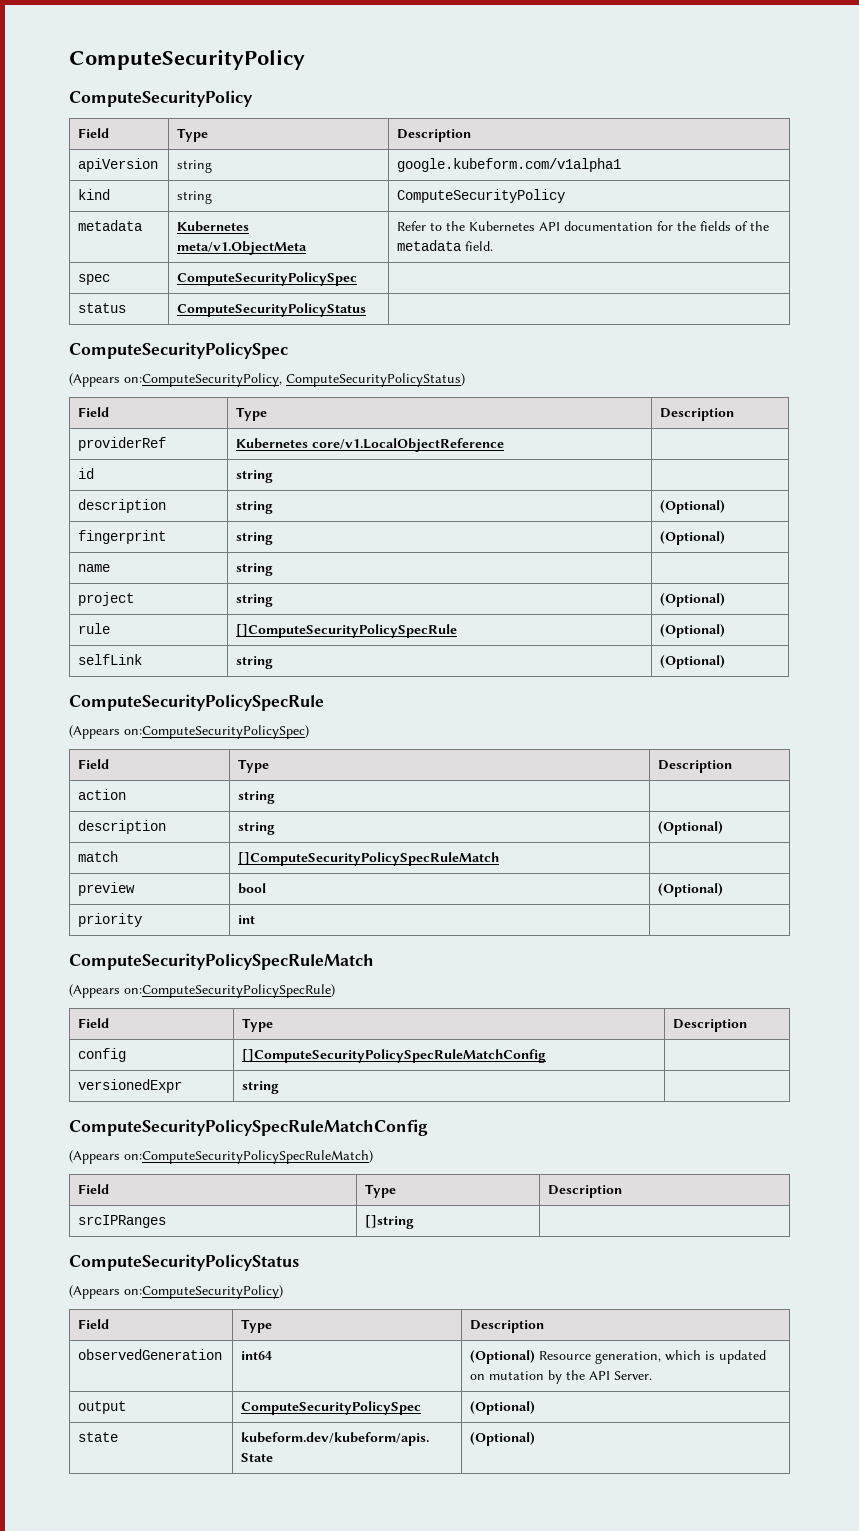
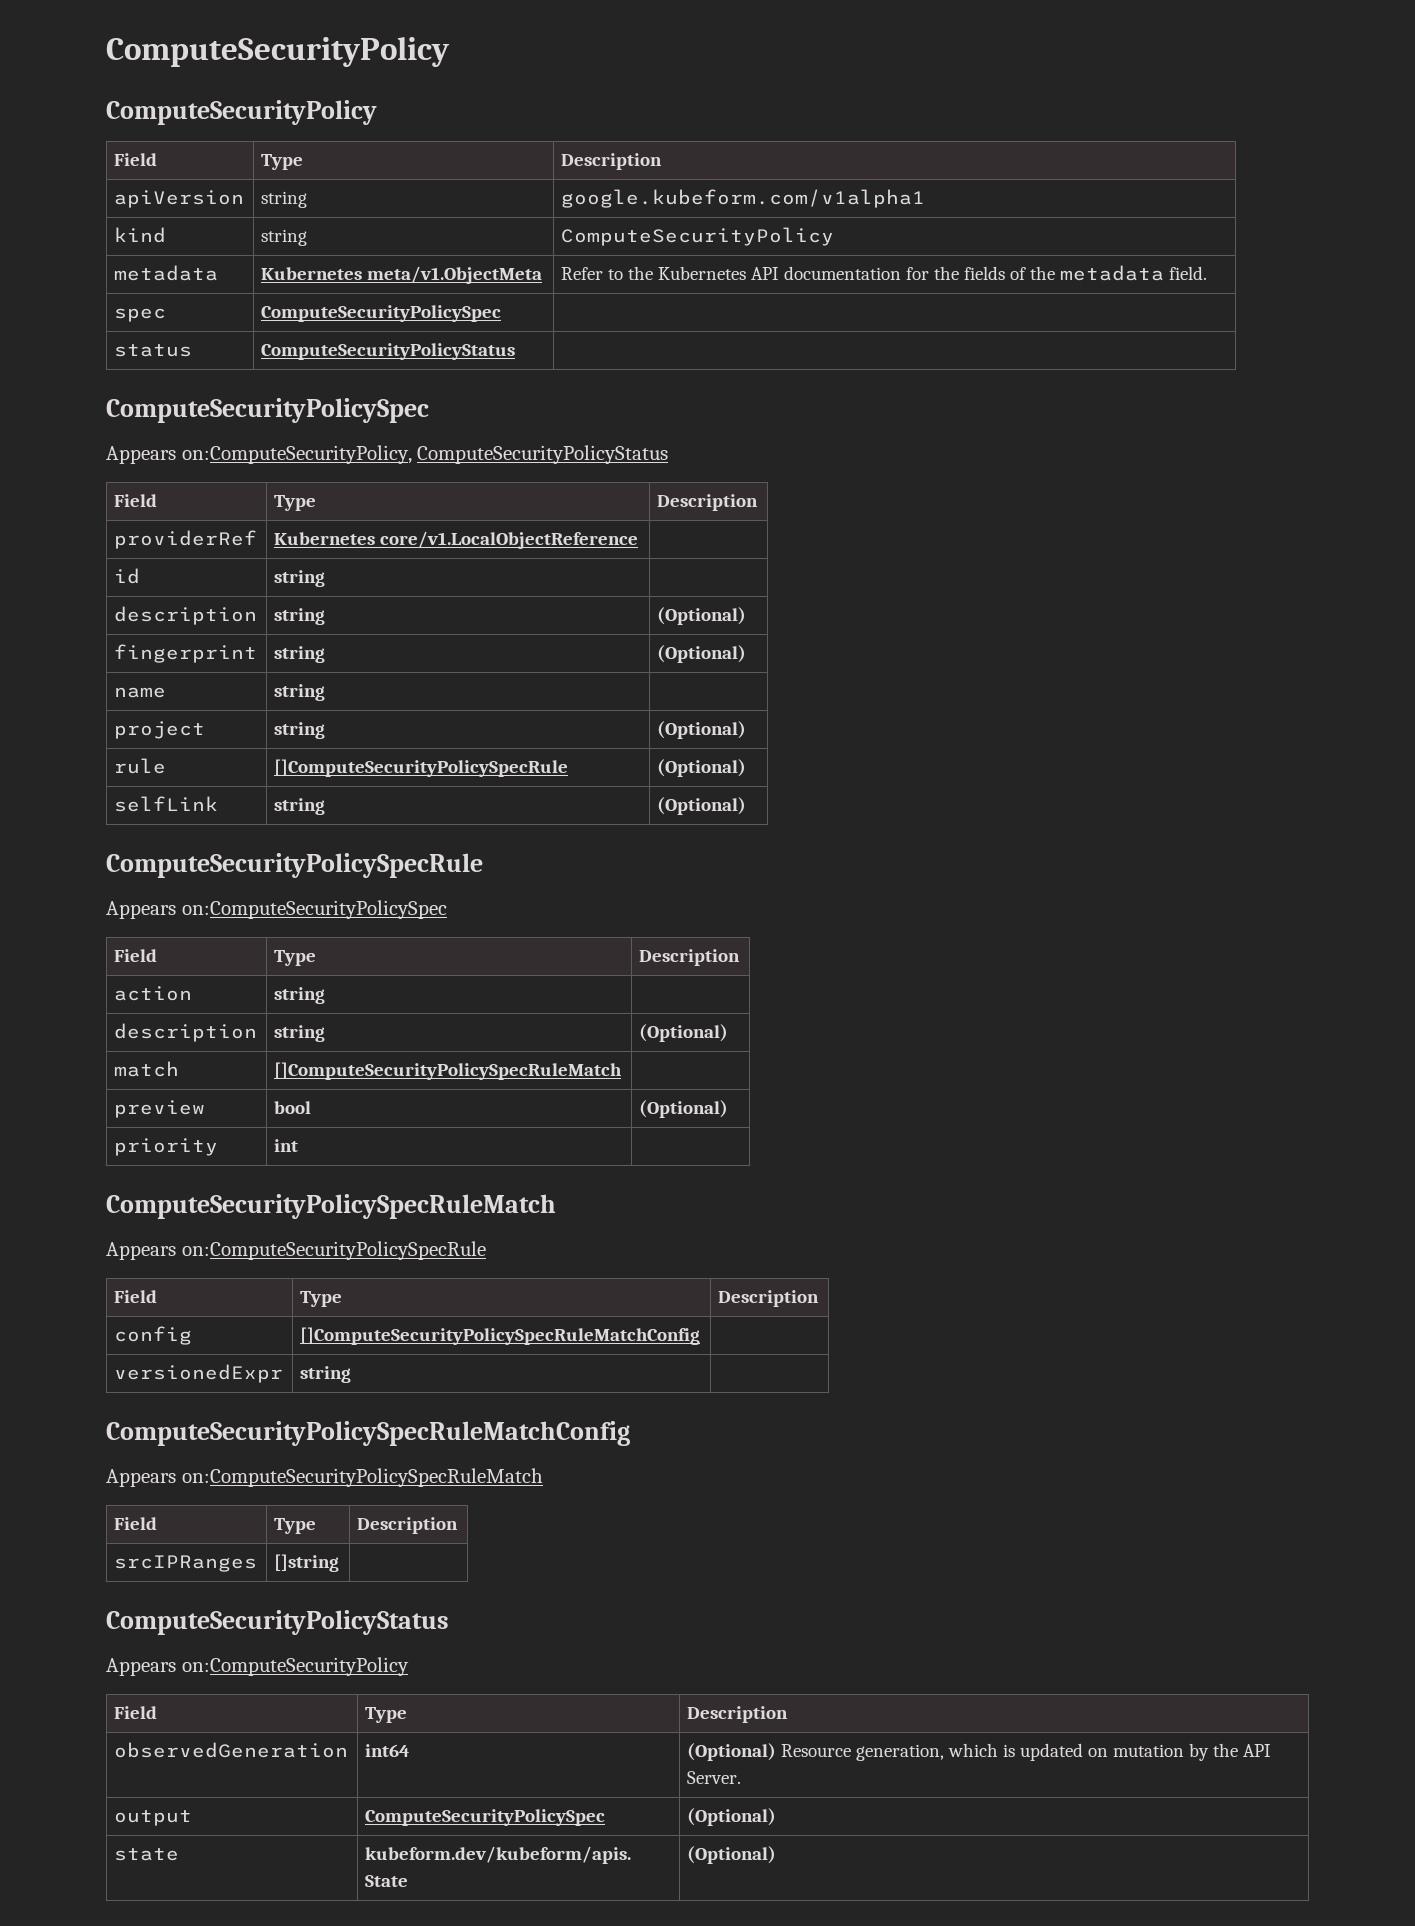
[69,373,465,387] (Appears on:ComputeSecurityPolicy, ComputeSecurityPolicyStatus) -> [106,445,669,464] Appears on:ComputeSecurityPolicy, ComputeSecurityPolicyStatus
[69,725,309,739] (Appears on:ComputeSecurityPolicySpec) -> [106,900,447,919] Appears on:ComputeSecurityPolicySpec
[69,984,335,998] (Appears on:ComputeSecurityPolicySpecRule) -> [106,1241,486,1260] Appears on:ComputeSecurityPolicySpecRule
[69,1150,373,1164] (Appears on:ComputeSecurityPolicySpecRuleMatch) -> [106,1468,543,1487] Appears on:ComputeSecurityPolicySpecRuleMatch
[69,1285,283,1299] (Appears on:ComputeSecurityPolicy) -> [106,1657,409,1676] Appears on:ComputeSecurityPolicy

